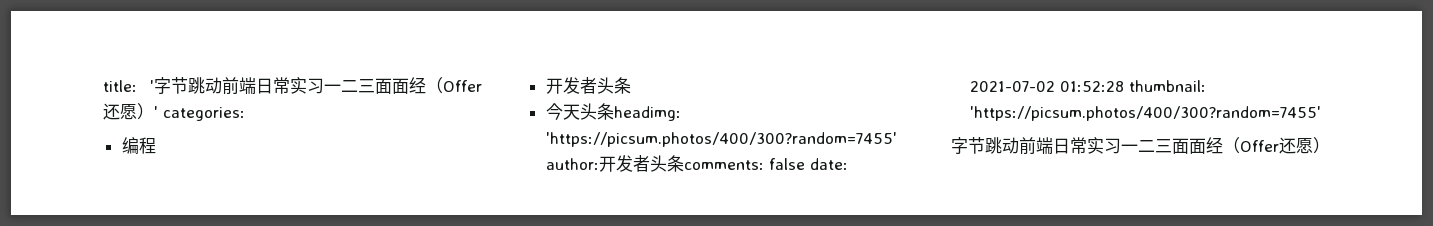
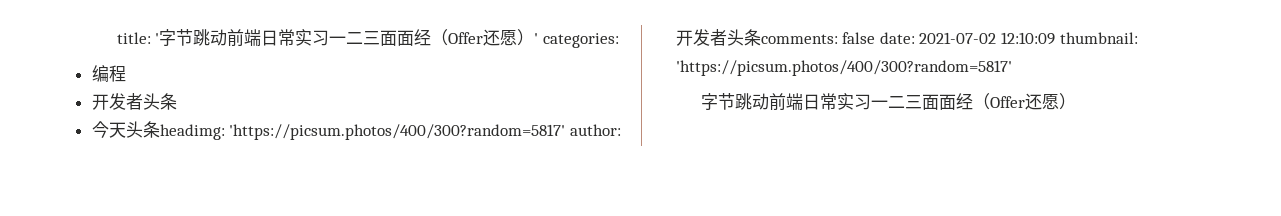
[545,132,897,147] 'https://picsum.photos/400/300?random=7455' -> [229,124,566,140] 'https://picsum.photos/400/300?random=5817'
[1059,80,1206,92] [969,106,1321,121] 01:52:28 thumbnail: 'https://picsum.photos/400/300?random=7455' -> [1001,32,1138,45] [675,60,1012,76] 12:10:09 thumbnail: 'https://picsum.photos/400/300?random=5817'

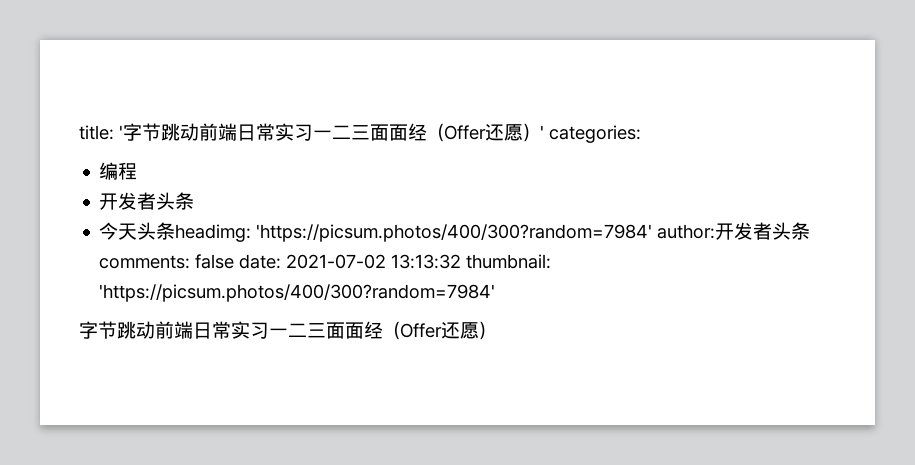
[229,124,566,140] 'https://picsum.photos/400/300?random=5817' -> [256,224,653,242] 'https://picsum.photos/400/300?random=7984'
[1001,32,1138,45] [675,60,1012,76] 12:10:09 thumbnail: 'https://picsum.photos/400/300?random=5817' -> [391,254,552,269] [99,284,496,302] 13:13:32 thumbnail: 'https://picsum.photos/400/300?random=7984'

